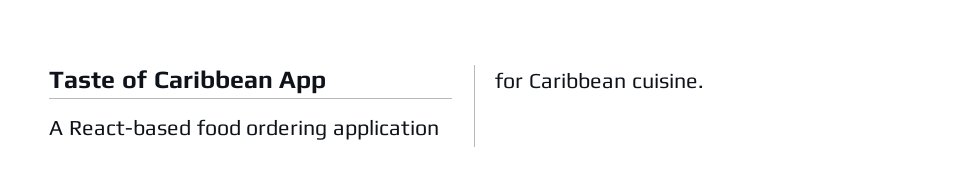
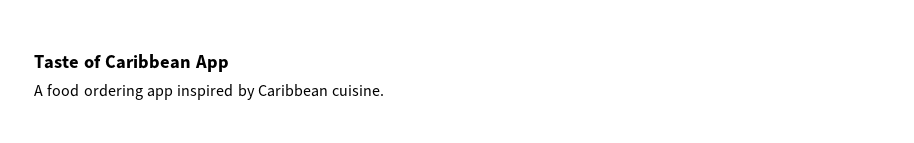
[68,119,191,136] React-based -> (43, 90) none
[333,119,440,140] [495,72,523,89] application for -> [146,84,255,100] app inspired by

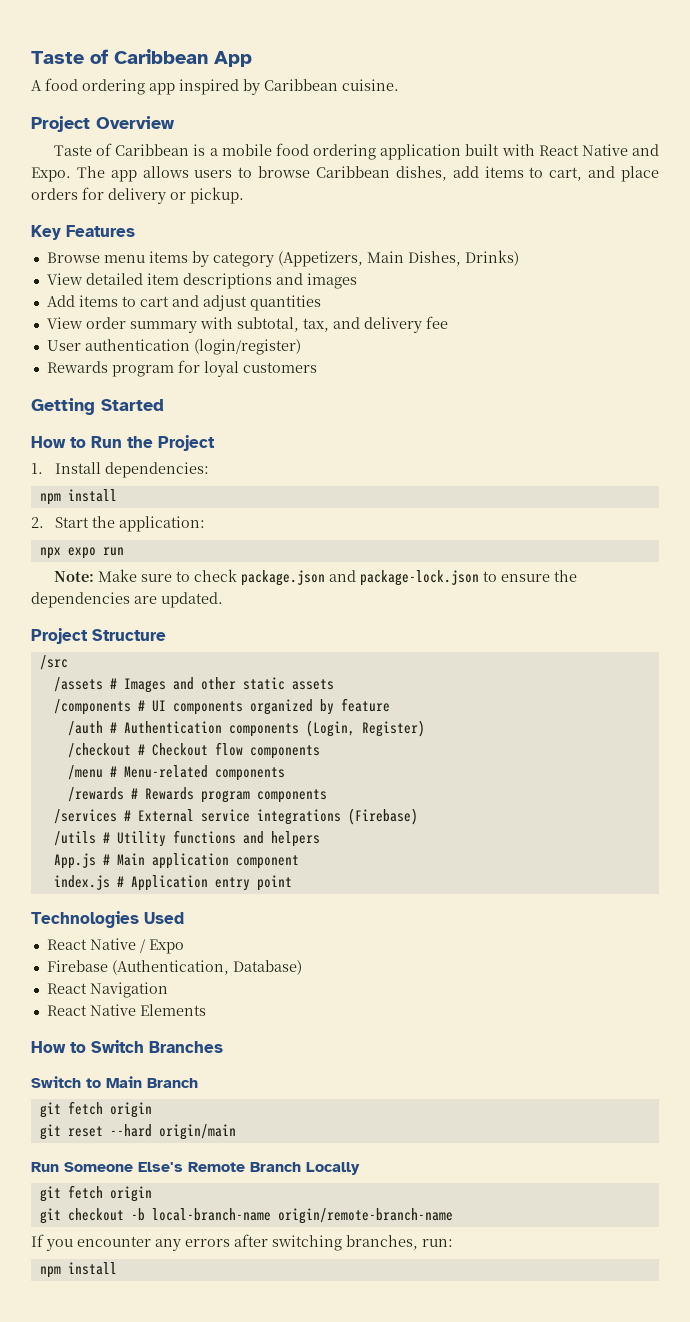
(385, 90) none -> [31,116,175,132] [53,143,659,160] [31,166,659,182] [31,187,244,204] [31,225,135,240] [46,250,519,267] [46,273,357,289] [46,295,321,311] [46,316,448,333] [46,339,301,355] [46,360,317,377] [31,398,164,415] [31,435,215,451] [31,462,209,478] [39,489,117,505] [31,516,205,532] [39,547,124,559] [53,569,577,586] [31,592,223,608] [31,628,166,644] [39,655,68,670] [53,677,334,693] [53,698,390,715] [67,720,425,737] [67,742,320,759] [67,765,285,781] [67,787,327,803] [53,808,418,825] [53,830,320,847] [53,853,299,869] [53,875,292,891] [31,911,184,928] [46,938,184,954] [46,960,302,975] [46,982,168,998] [46,1004,206,1016] [31,1040,223,1053] [31,1076,198,1088] [39,1101,152,1118] [39,1124,236,1140] [31,1162,360,1175] [39,1185,152,1202] [39,1208,453,1224] [31,1234,453,1251] [39,1262,117,1278] // Project Overview // Taste of Caribbean is a mobile food ordering application built with React Native and Expo. The app allows users to browse Caribbean dishes, add items to cart, and place orders for delivery or pickup. // Key Features // Browse menu items by category (Appetizers, Main Dishes, Drinks) // View detailed item descriptions and images // Add items to cart and adjust quantities // View order summary with subtotal, tax, and delivery fee // User authentication (login/register) // Rewards program for loyal customers // Getting Started // How to Run the Project // 1. Install dependencies: // npm install // 2. Start the application: // npx expo run // Note: Make sure to check package.json and package-lock.json to ensure the dependencies are updated. // Project Structure // /src // /assets # Images and other static assets // /components # UI components organized by feature // /auth # Authentication components (Login, Register) // /checkout # Checkout flow components // /menu # Menu-related components // /rewards # Rewards program components // /services # External service integrations (Firebase) // /utils # Utility functions and helpers // App.js # Main application component // index.js # Application entry point // Technologies Used // React Native / Expo // Firebase (Authentication, Database) // React Navigation // React Native Elements // How to Switch Branches // Switch to Main Branch // git fetch origin // git reset --hard origin/main // Run Someone Else's Remote Branch Locally // git fetch origin // git checkout -b local-branch-name origin/remote-branch-name // If you encounter any errors after switching branches, run: // npm install

